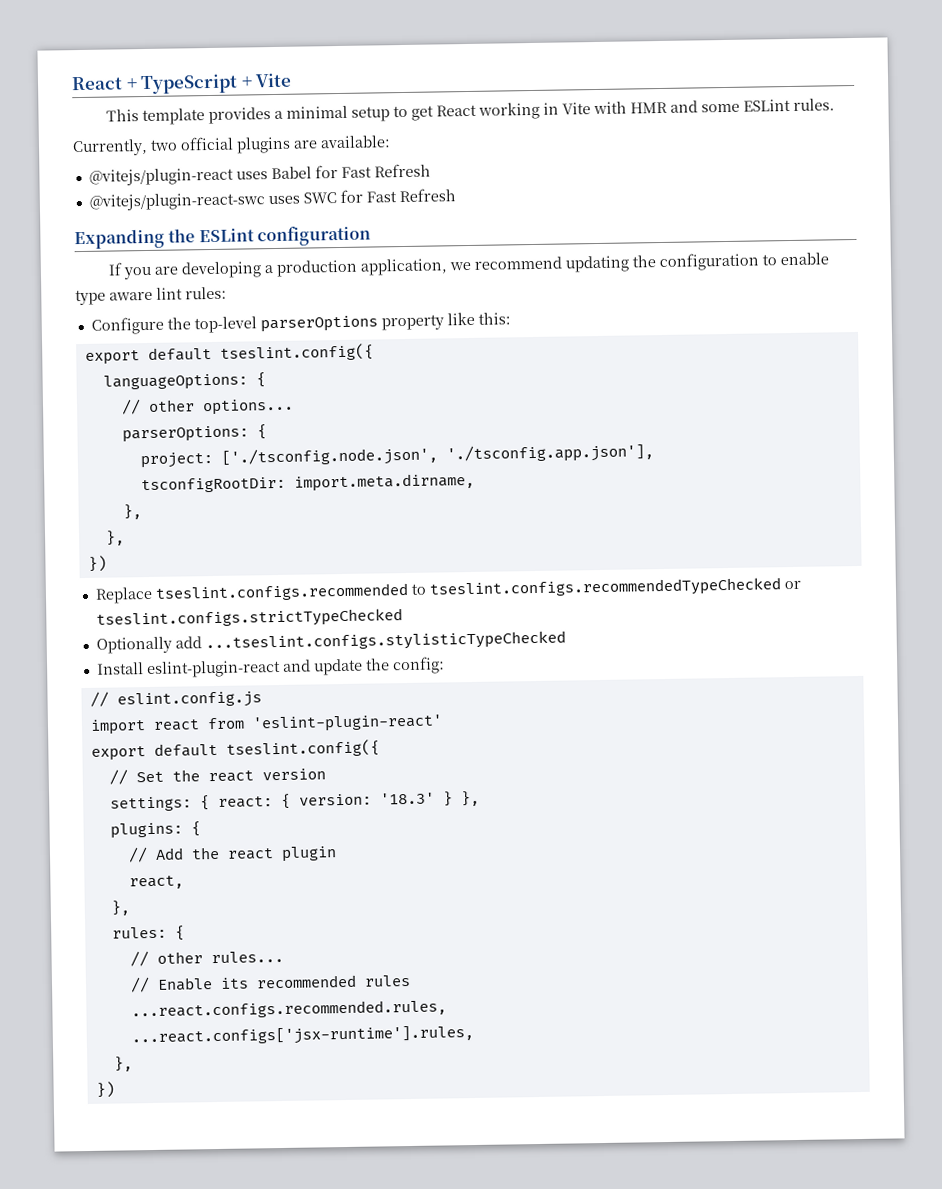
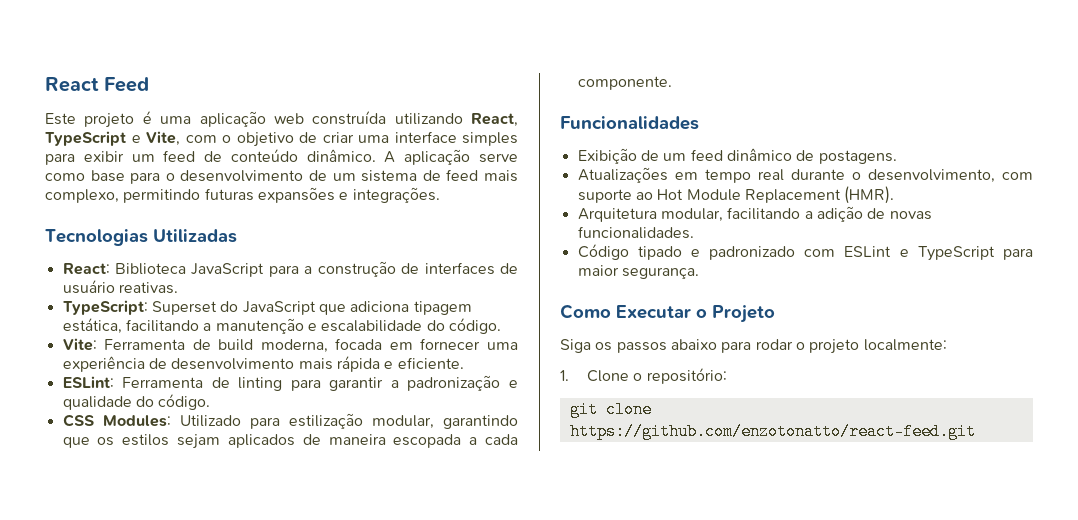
[71,72,293,95] [105,98,835,126] [72,135,391,157] [88,163,431,186] [88,188,456,211] [74,225,371,250] [107,252,829,280] [75,286,227,306] [90,311,511,335] [84,343,374,365] [102,372,266,391] [120,398,294,416] [121,424,267,443] [139,443,654,469] [140,472,475,494] [122,504,142,520] [104,530,125,546] [87,555,107,572] [94,577,801,604] [95,608,403,629] [95,630,566,654] [96,656,445,679] [89,691,262,709] [89,714,443,735] [90,739,380,761] [108,768,326,785] [109,790,480,812] [109,821,201,839] [127,846,337,863] [128,875,184,890] [110,900,130,916] [111,925,185,941] [129,950,284,967] [129,974,411,993] [130,999,447,1020] [130,1025,474,1047] [113,1056,133,1072] [95,1081,115,1098] React + TypeScript + Vite // This template provides a minimal setup to get React working in Vite with HMR and some ESLint rules. // Currently, two official plugins are available: // @vitejs/plugin-react uses Babel for Fast Refresh // @vitejs/plugin-react-swc uses SWC for Fast Refresh // Expanding the ESLint configuration // If you are developing a production application, we recommend updating the configuration to enable type aware lint rules: // Configure the top-level parserOptions property like this: // export default tseslint.config({ // languageOptions: { // // other options... // parserOptions: { // project: ['./tsconfig.node.json', './tsconfig.app.json'], // tsconfigRootDir: import.meta.dirname, // }, // }, // }) // Replace tseslint.configs.recommended to tseslint.configs.recommendedTypeChecked or tseslint.configs.strictTypeChecked // Optionally add ...tseslint.configs.stylisticTypeChecked // Install eslint-plugin-react and update the config: // // eslint.config.js // import react from 'eslint-plugin-react' // export default tseslint.config({ // // Set the react version // settings: { react: { version: '18.3' } }, // plugins: { // // Add the react plugin // react, // }, // rules: { // // other rules... // // Enable its recommended rules // ...react.configs.recommended.rules, // ...react.configs['jsx-runtime'].rules, // }, // }) -> [45,77,149,92] [45,111,518,128] [45,131,518,147] [45,149,518,165] [45,169,519,184] [45,187,440,203] [45,229,237,246] [62,261,518,277] [62,280,178,294] [62,300,472,315] [62,318,501,334] [62,338,518,353] [62,356,464,372] [62,375,518,391] [62,394,211,410] [62,413,518,429] [62,434,518,449] [577,76,672,90] [560,116,699,130] [577,148,897,164] [577,167,1033,183] [577,186,895,204] [577,206,932,222] [577,226,694,239] [577,244,1033,261] [577,265,699,279] [560,304,775,323] [560,339,947,354] [560,368,727,384] [569,401,652,418] [569,423,976,440] React Feed // Este projeto é uma aplicação web construída utilizando React, TypeScript e Vite, com o objetivo de criar uma interface simples para exibir um feed de conteúdo dinâmico. A aplicação serve como base para o desenvolvimento de um sistema de feed mais complexo, permitindo futuras expansões e integrações. // Tecnologias Utilizadas // React: Biblioteca JavaScript para a construção de interfaces de usuário reativas. // TypeScript: Superset do JavaScript que adiciona tipagem estática, facilitando a manutenção e escalabilidade do código. // Vite: Ferramenta de build moderna, focada em fornecer uma experiência de desenvolvimento mais rápida e eficiente. // ESLint: Ferramenta de linting para garantir a padronização e qualidade do código. // CSS Modules: Utilizado para estilização modular, garantindo que os estilos sejam aplicados de maneira escopada a cada componente. // Funcionalidades // Exibição de um feed dinâmico de postagens. // Atualizações em tempo real durante o desenvolvimento, com suporte ao Hot Module Replacement (HMR). // Arquitetura modular, facilitando a adição de novas funcionalidades. // Código tipado e padronizado com ESLint e TypeScript para maior segurança. // Como Executar o Projeto // Siga os passos abaixo para rodar o projeto localmente: // 1. Clone o repositório: // git clone https://github.com/enzotonatto/react-feed.git

